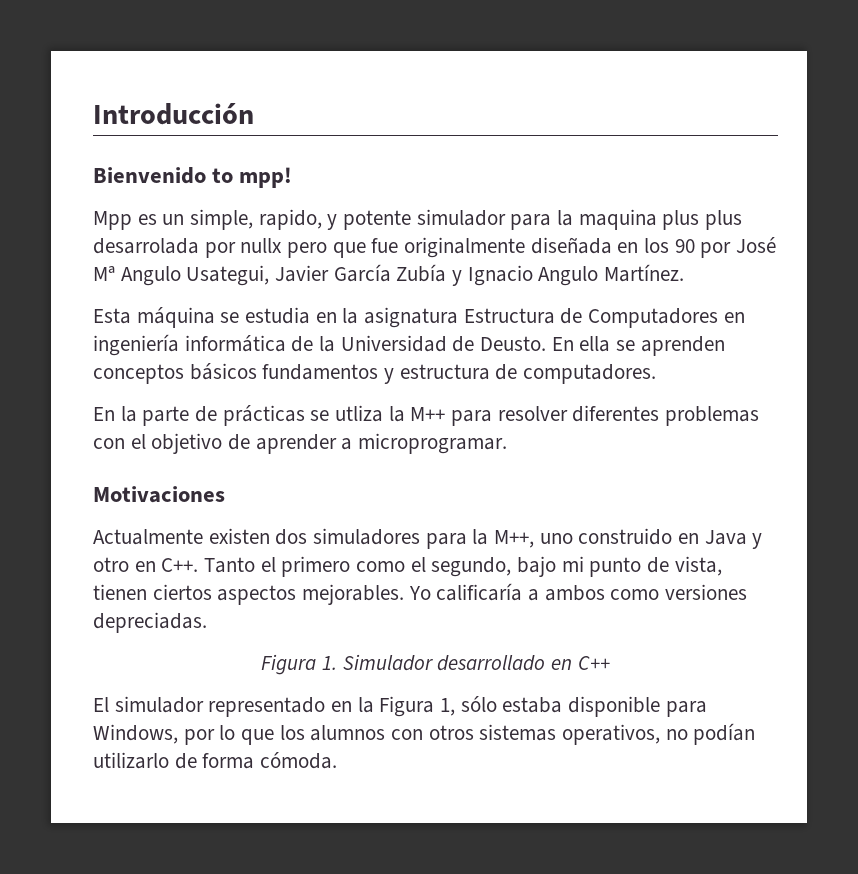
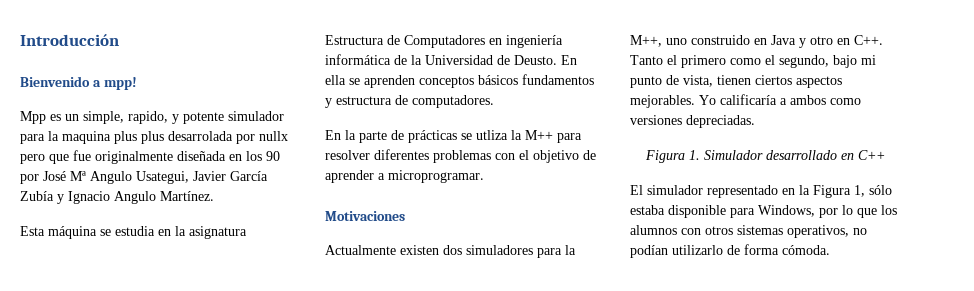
[212,168,234,183] to -> [92,80,101,87] a

